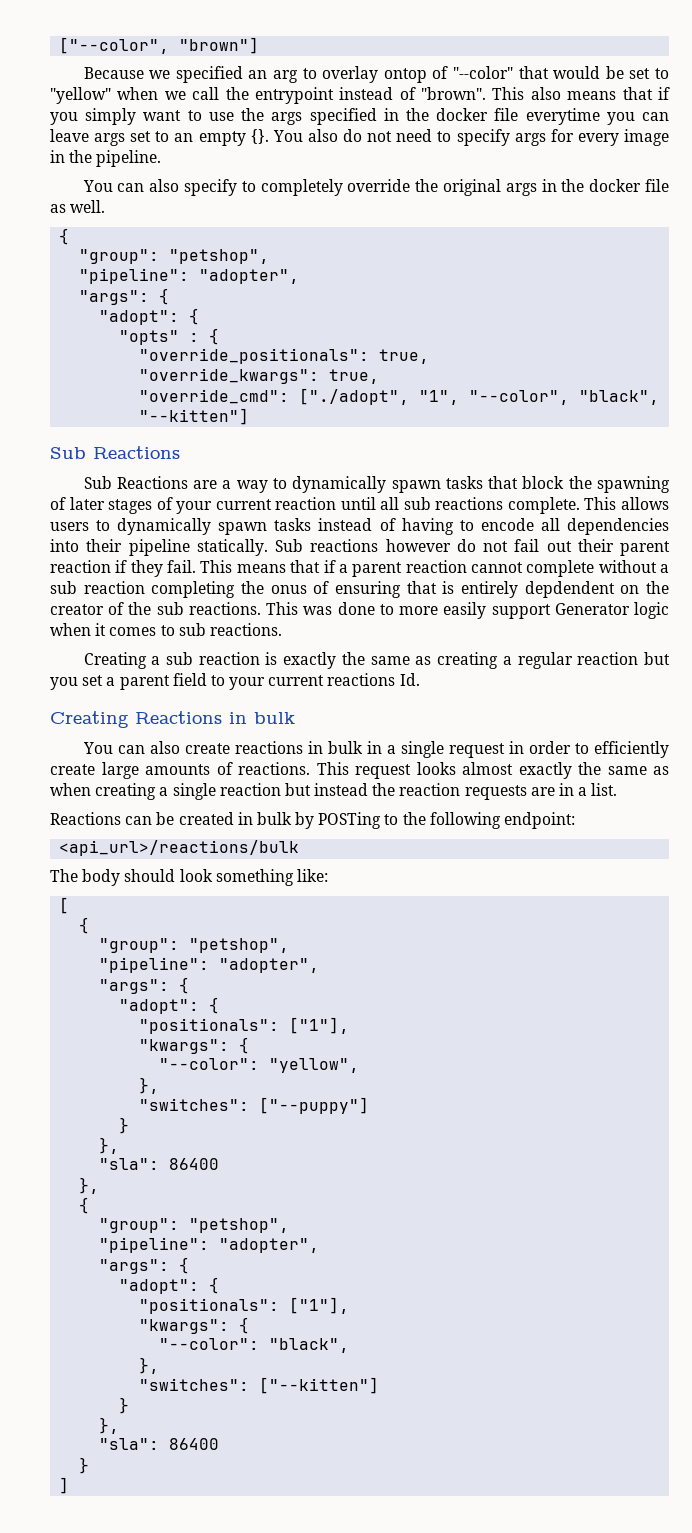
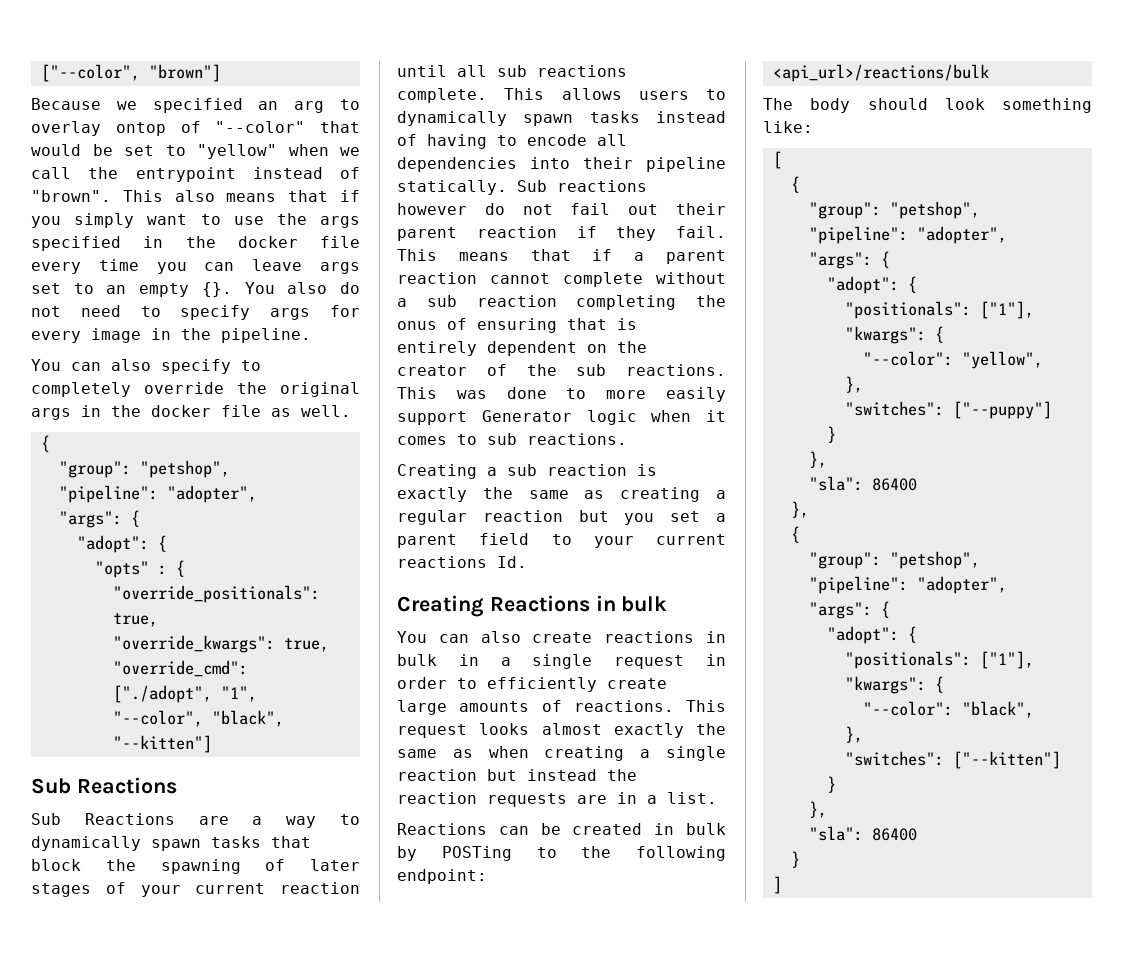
[525,108,600,125] everytime -> [31,259,139,274] every time
[524,581,615,598] depdendent -> [487,341,577,356] dependent

